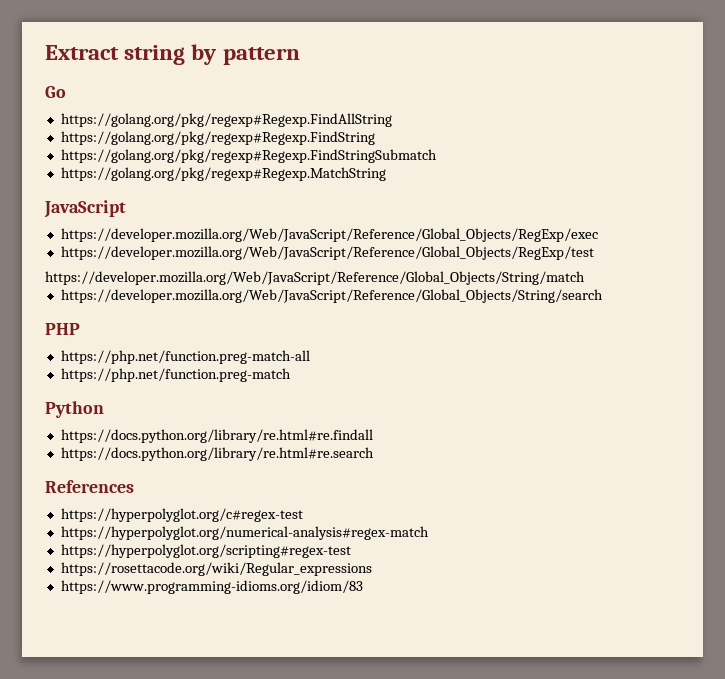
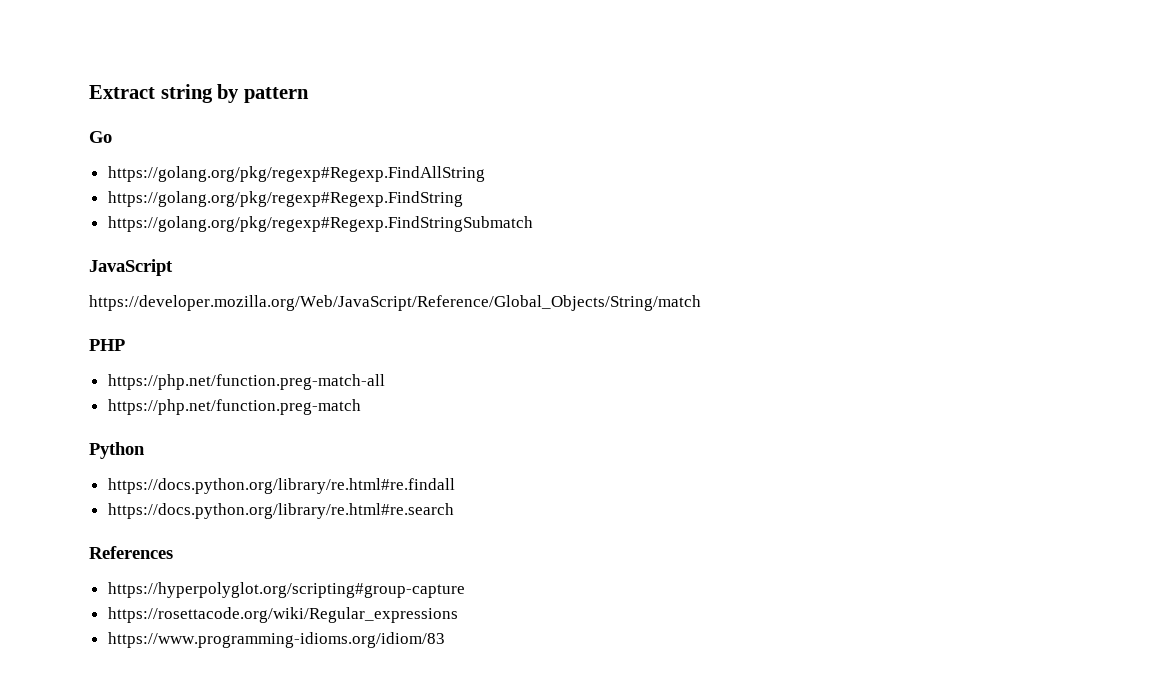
[60,167,386,181] // https://golang.org/pkg/regexp#Regexp.MatchString -> (533, 224) none
[60,228,598,242] [60,246,594,260] // https://developer.mozilla.org/Web/JavaScript/Reference/Global_Objects/RegExp/exec // https://developer.mozilla.org/Web/JavaScript/Reference/Global_Objects/RegExp/test -> (173, 267) none
[60,289,603,303] // https://developer.mozilla.org/Web/JavaScript/Reference/Global_Objects/String/search -> (701, 303) none
[60,508,303,522] [60,526,429,540] [60,544,351,558] https://hyperpolyglot.org/c#regex-test // https://hyperpolyglot.org/numerical-analysis#regex-match // https://hyperpolyglot.org/scripting#regex-test -> [107,582,465,598] https://hyperpolyglot.org/scripting#group-capture

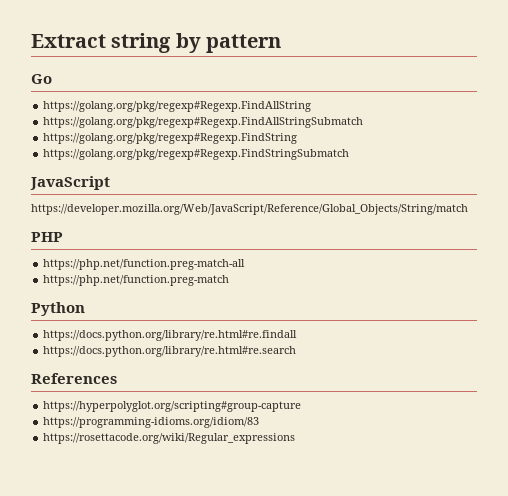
(485, 174) none -> [43,117,364,128] // https://golang.org/pkg/regexp#Regexp.FindAllStringSubmatch
(465, 590) none -> [43,417,260,428] // https://programming-idioms.org/idiom/83
[107,632,445,648] // https://www.programming-idioms.org/idiom/83 -> (296, 438) none

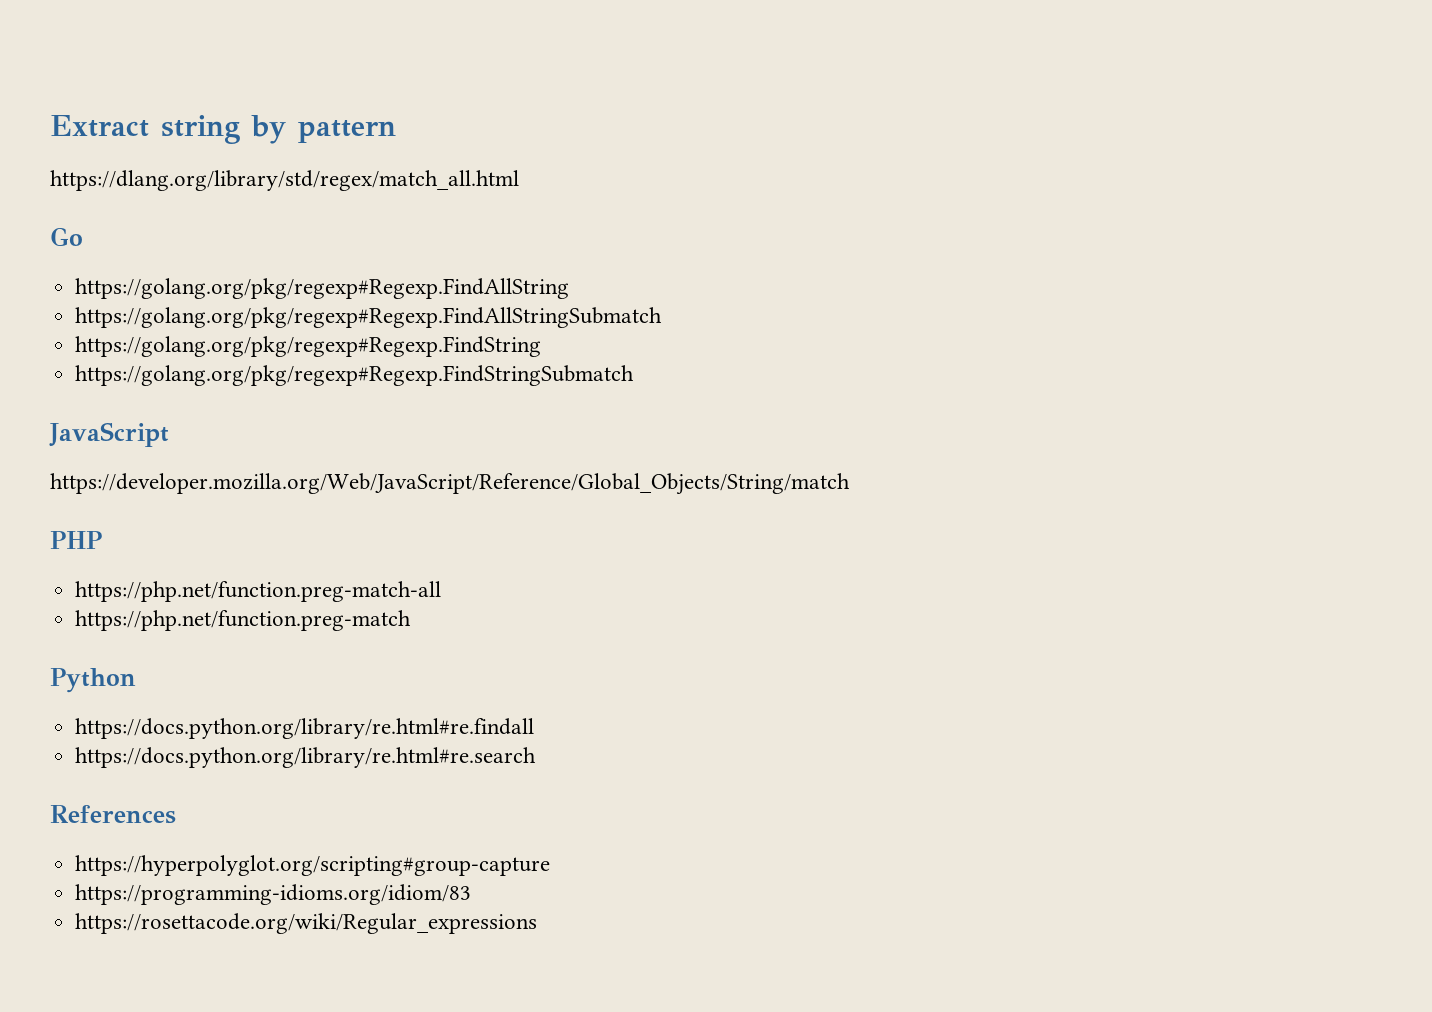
(282, 43) none -> [50,170,519,191] // https://dlang.org/library/std/regex/match_all.html

